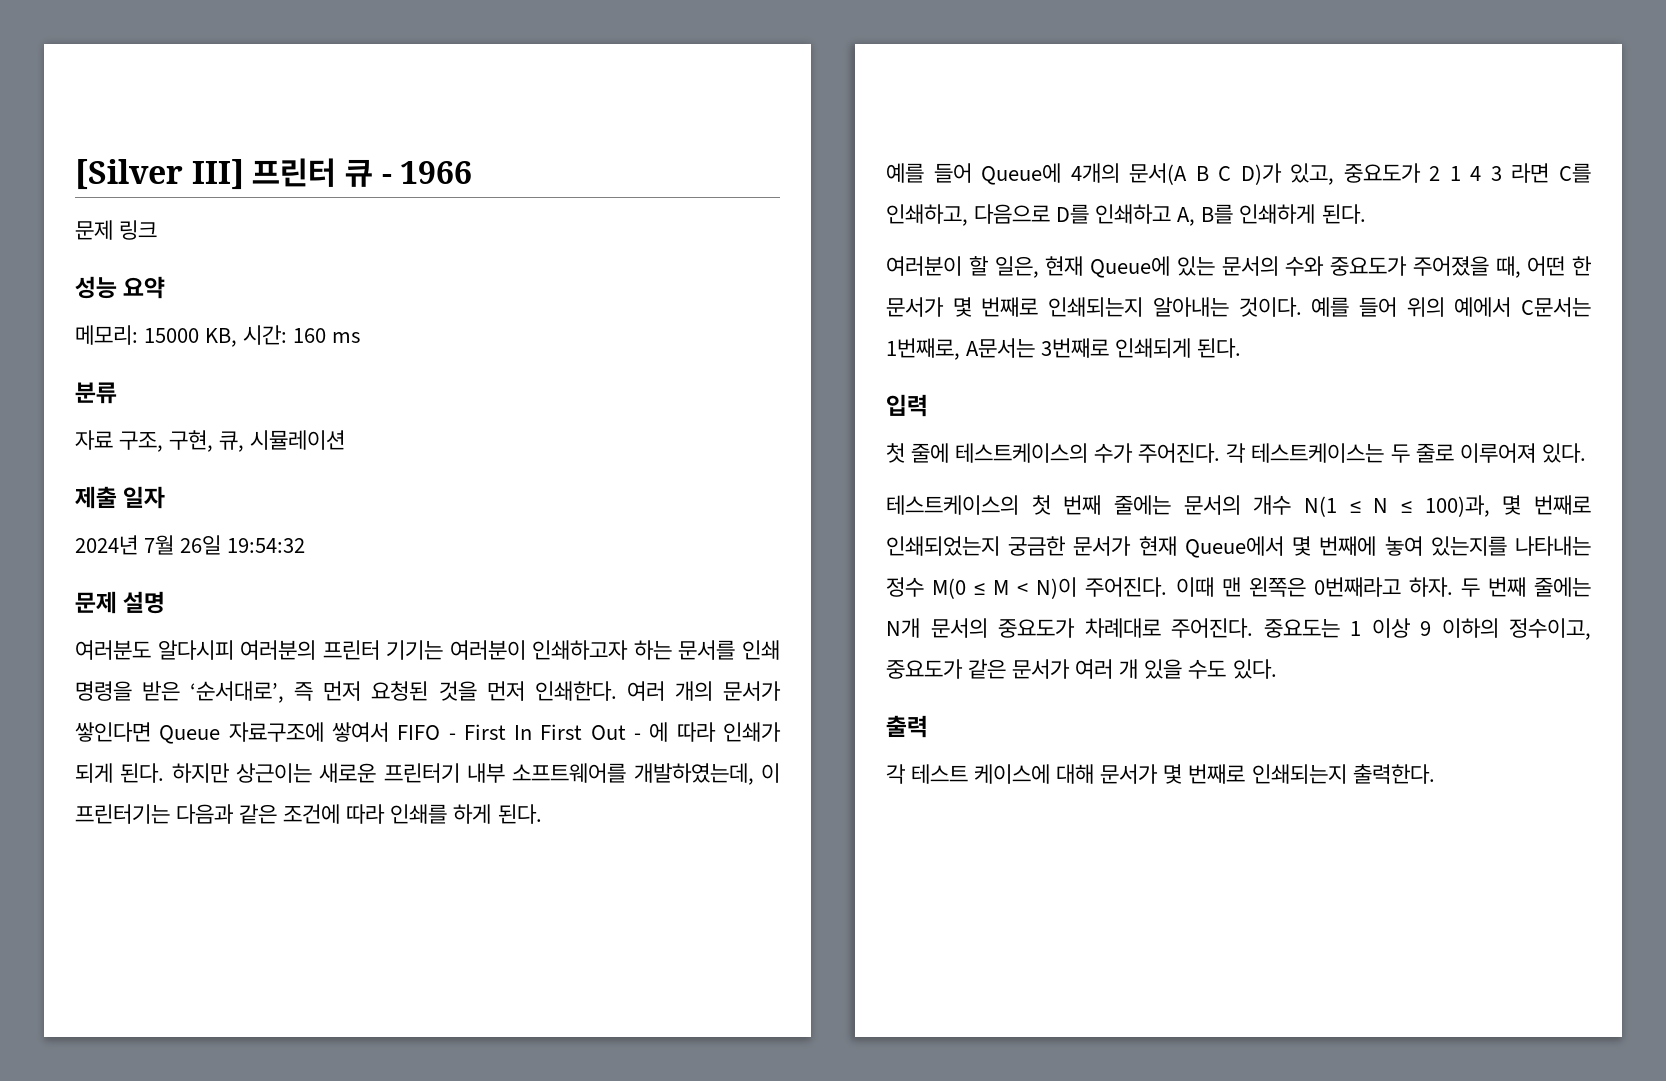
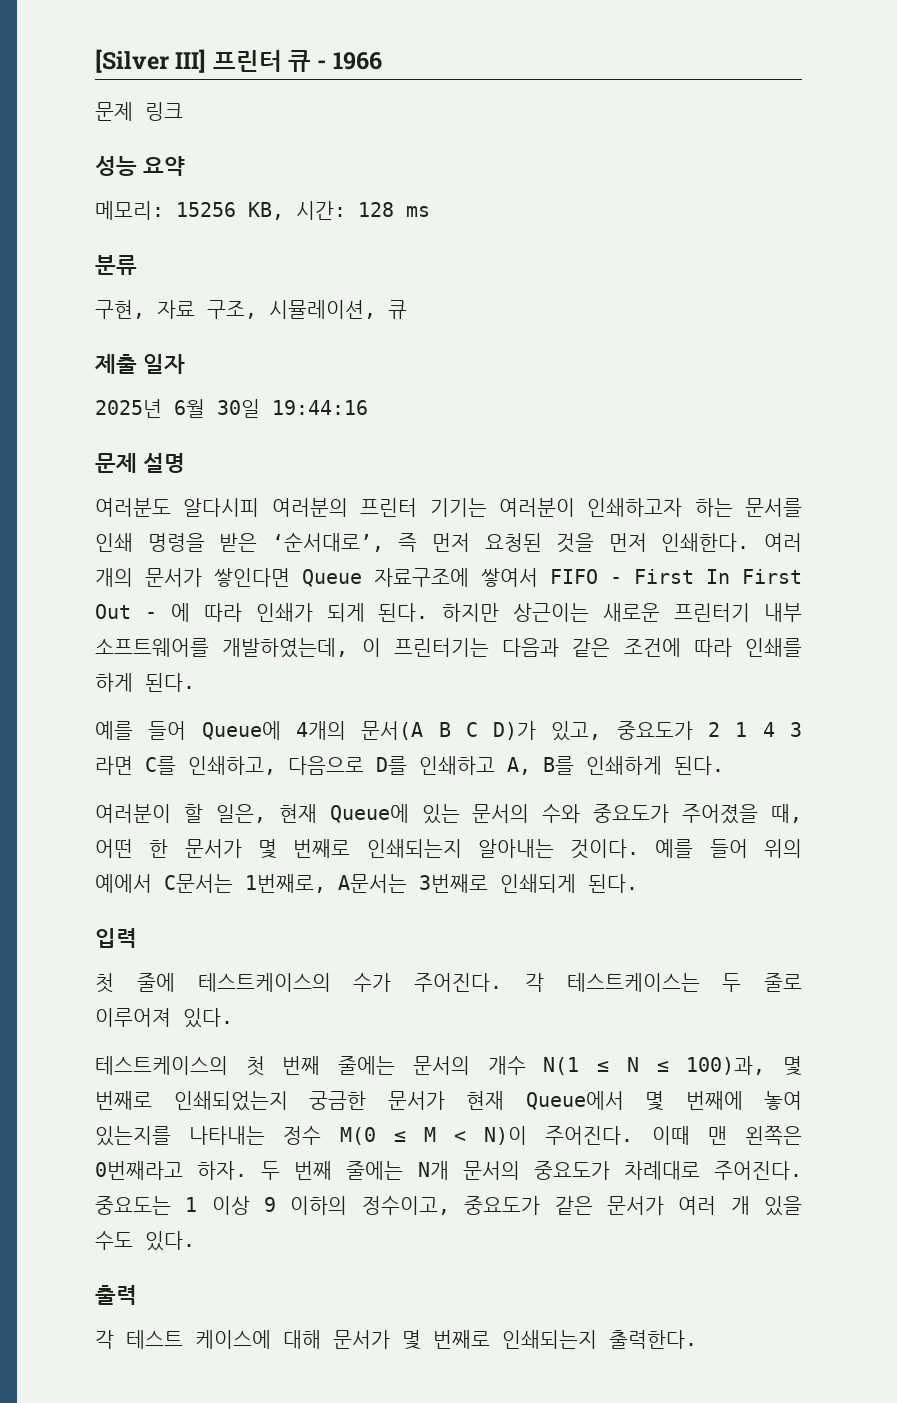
[144,328,200,343] 15000 -> [176,202,236,217] 15256
[293,328,327,343] 160 -> [358,202,394,217] 128
(117, 393) none -> [95,300,145,319] 구현,
[169,430,346,452] 구현, 큐, 시뮬레이션 -> [269,300,407,319] 시뮬레이션, 큐
[75,535,306,555] 2024년 7월 26일 19:54:32 -> [95,399,368,418] 2025년 6월 30일 19:44:16

